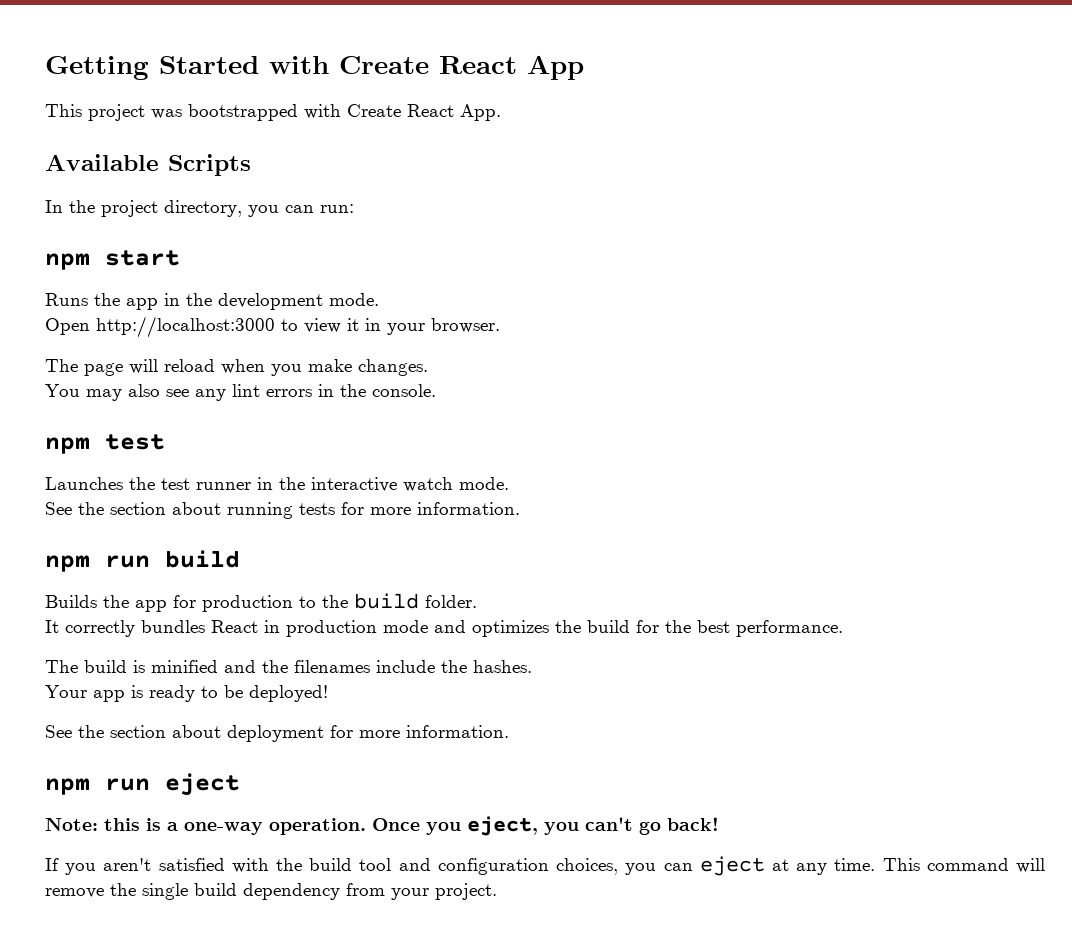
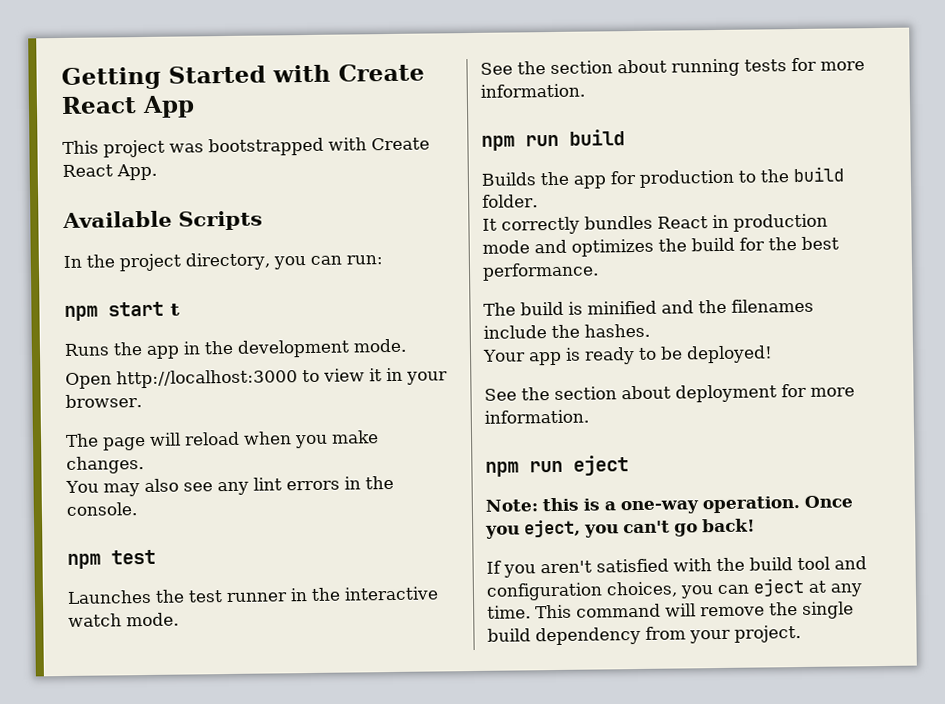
(180, 258) none -> [170,303,180,316] t

